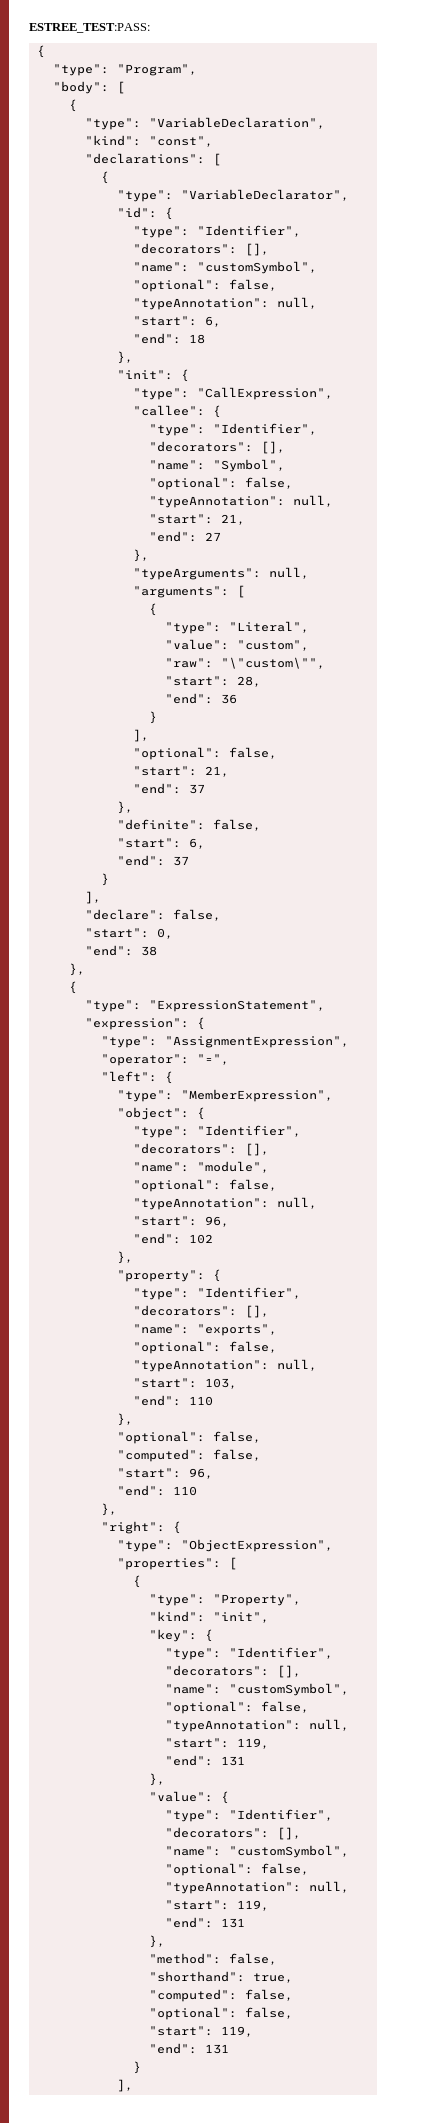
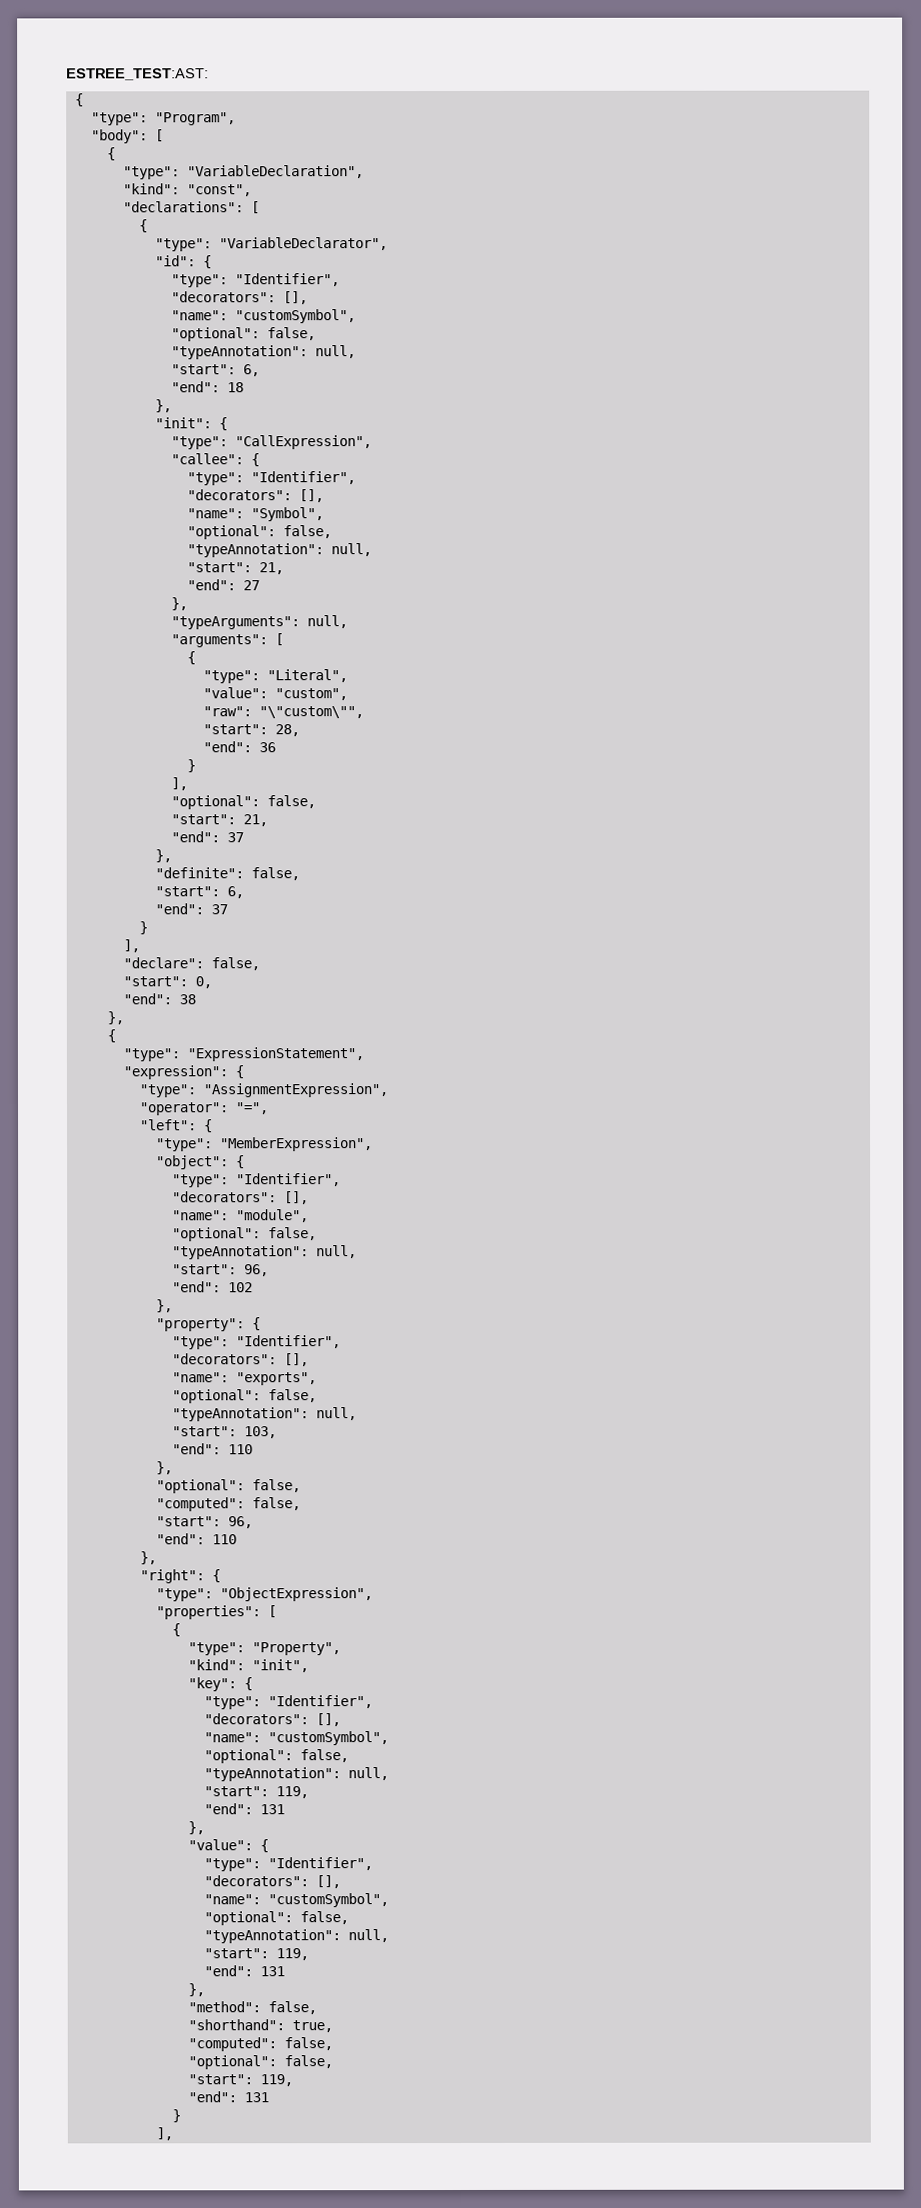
[29,23,150,33] ESTREE_TEST:PASS: -> [66,68,209,81] ESTREE_TEST:AST:

